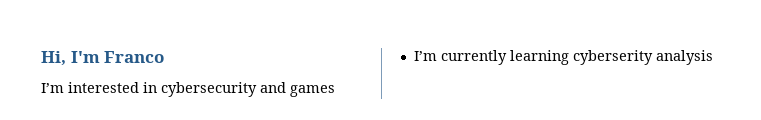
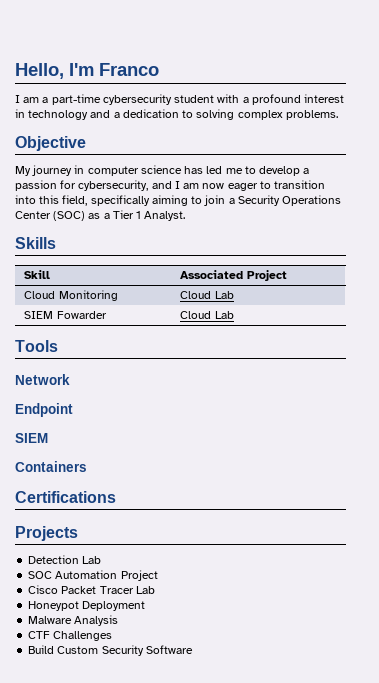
[41,51,66,66] Hi, -> [15,63,64,79] Hello,
[41,82,335,97] [413,50,713,65] I’m interested in cybersecurity and games // I’m currently learning cyberserity analysis -> [15,94,345,105] [15,109,338,120] [15,136,86,151] [15,165,310,176] [15,180,326,191] [15,195,342,206] [15,210,186,221] [15,237,56,249] [24,270,51,279] [180,270,288,281] [24,290,118,301] [180,291,234,299] [24,311,107,319] [180,311,234,319] [15,340,58,352] [15,374,70,385] [15,403,73,417] [15,433,48,443] [15,461,87,472] [15,491,116,503] [15,526,78,541] [28,555,102,564] [28,570,158,581] [28,585,155,594] [28,601,146,611] [28,615,119,626] [28,631,113,641] [28,645,193,656] I am a part-time cybersecurity student with a profound interest in technology and a dedication to solving complex problems. // Objective // My journey in computer science has led me to develop a passion for cybersecurity, and I am now eager to transition into this field, specifically aiming to join a Security Operations Center (SOC) as a Tier 1 Analyst. // Skills // Skill | Associated Project // Cloud Monitoring | Cloud Lab // SIEM Fowarder | Cloud Lab // Tools // Network // Endpoint // SIEM // Containers // Certifications // Projects // Detection Lab // SOC Automation Project // Cisco Packet Tracer Lab // Honeypot Deployment // Malware Analysis // CTF Challenges // Build Custom Security Software

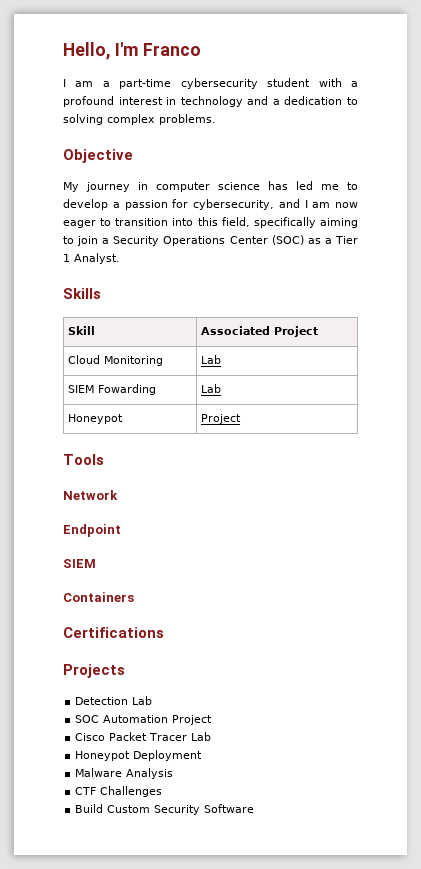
[180,291,212,299] Cloud -> (164, 361) none
[56,311,107,319] [180,311,234,319] Fowarder | Cloud Lab -> [98,384,157,395] [201,384,222,393] [68,414,124,424] [201,414,242,424] Fowarding | Lab // Honeypot | Project

